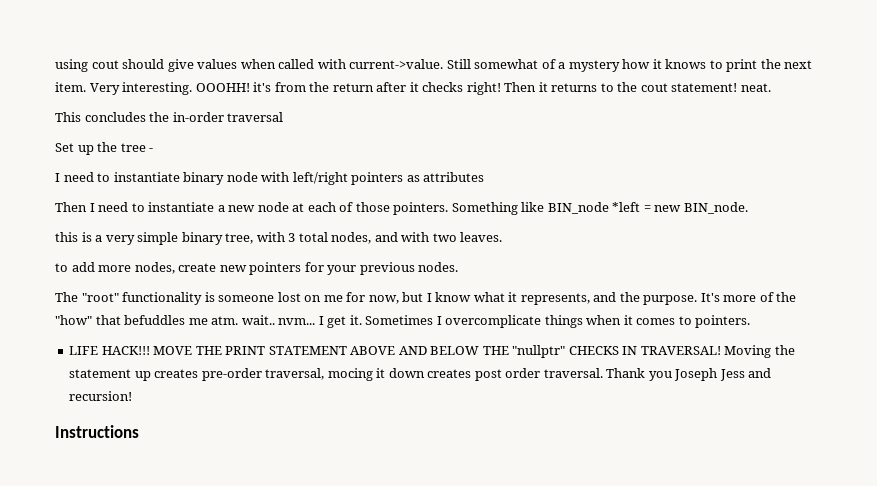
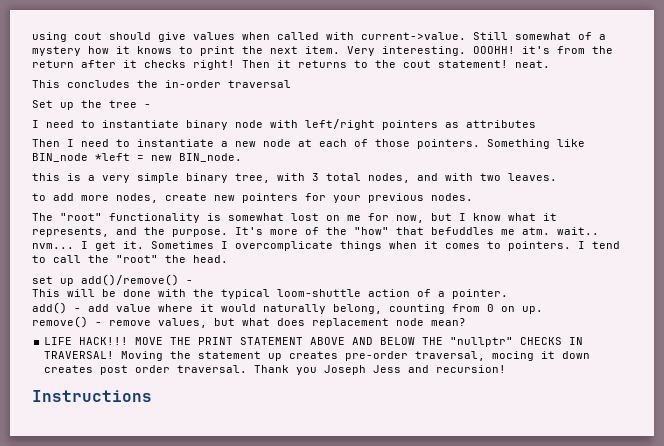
[218,295,275,302] someone -> [228,213,284,221] somewhat
(751, 321) none -> [578,241,620,249] [32,255,228,263] [32,274,193,286] [32,289,508,299] [32,302,543,314] [32,316,466,328] I tend to call the "root" the head. // set up add()/remove() - // This will be done with the typical loom-shuttle action of a pointer. // add() - add value where it would naturally belong, counting from 0 on up. // remove() - remove values, but what does replacement node mean?

